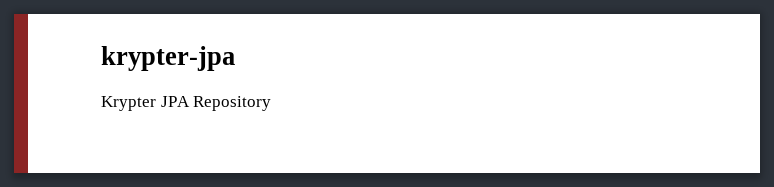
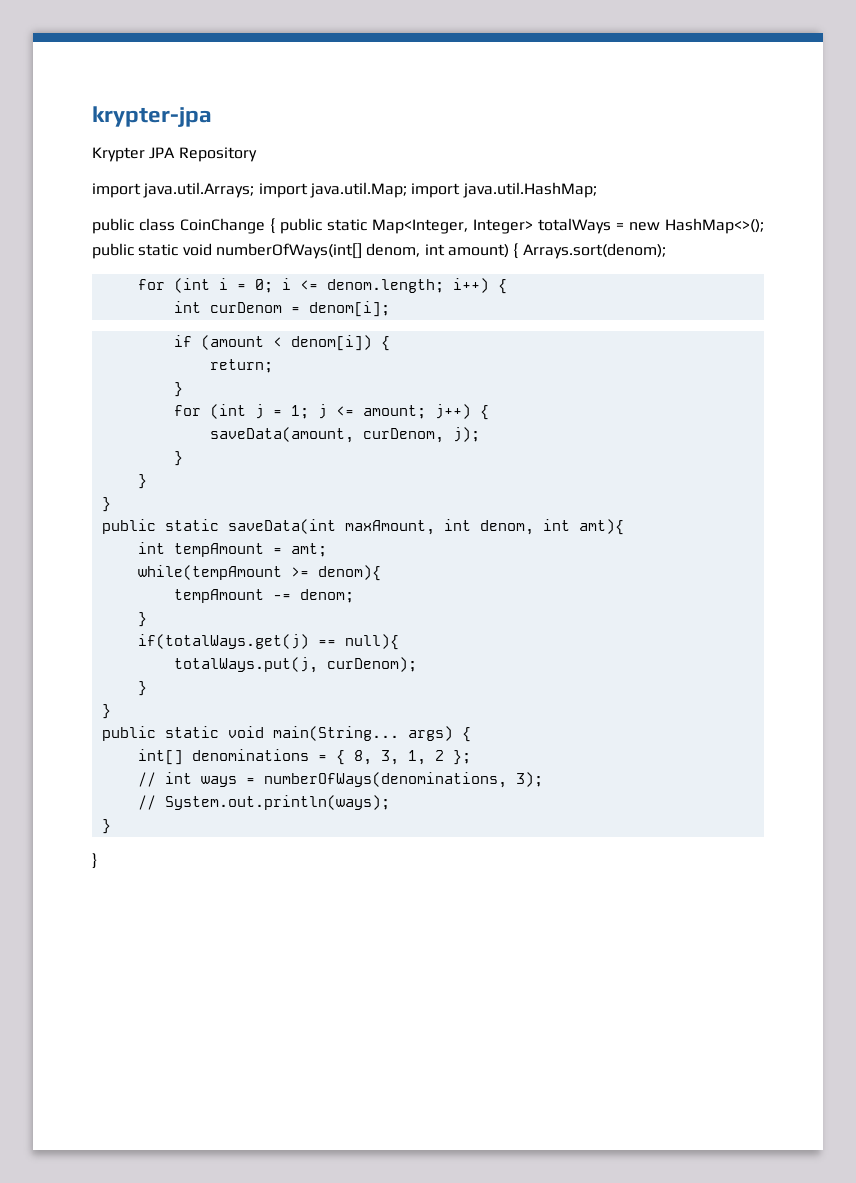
(272, 103) none -> [92,182,597,198] [92,218,764,234] [92,243,666,259] [137,278,507,294] [173,301,390,317] [173,335,390,351] [209,359,273,373] [173,382,183,397] [173,404,489,420] [209,427,480,443] [173,451,183,466] [137,474,147,489] [101,497,111,512] [101,519,624,535] [137,542,327,557] [137,565,381,581] [173,589,354,603] [137,612,147,627] [137,634,399,650] [173,657,417,673] [137,681,147,696] [101,704,111,719] [101,726,471,742] [137,749,471,765] [137,772,543,788] [137,795,390,810] [101,819,111,834] [92,853,97,869] // import java.util.Arrays; import java.util.Map; import java.util.HashMap; // public class CoinChange { public static Map<Integer, Integer> totalWays = new HashMap<>(); public static void numberOfWays(int[] denom, int amount) { Arrays.sort(denom); // for (int i = 0; i <= denom.length; i++) { // int curDenom = denom[i]; // if (amount < denom[i]) { // return; // } // for (int j = 1; j <= amount; j++) { // saveData(amount, curDenom, j); // } // } // } // public static saveData(int maxAmount, int denom, int amt){ // int tempAmount = amt; // while(tempAmount >= denom){ // tempAmount -= denom; // } // if(totalWays.get(j) == null){ // totalWays.put(j, curDenom); // } // } // public static void main(String... args) { // int[] denominations = { 8, 3, 1, 2 }; // // int ways = numberOfWays(denominations, 3); // // System.out.println(ways); // } // }

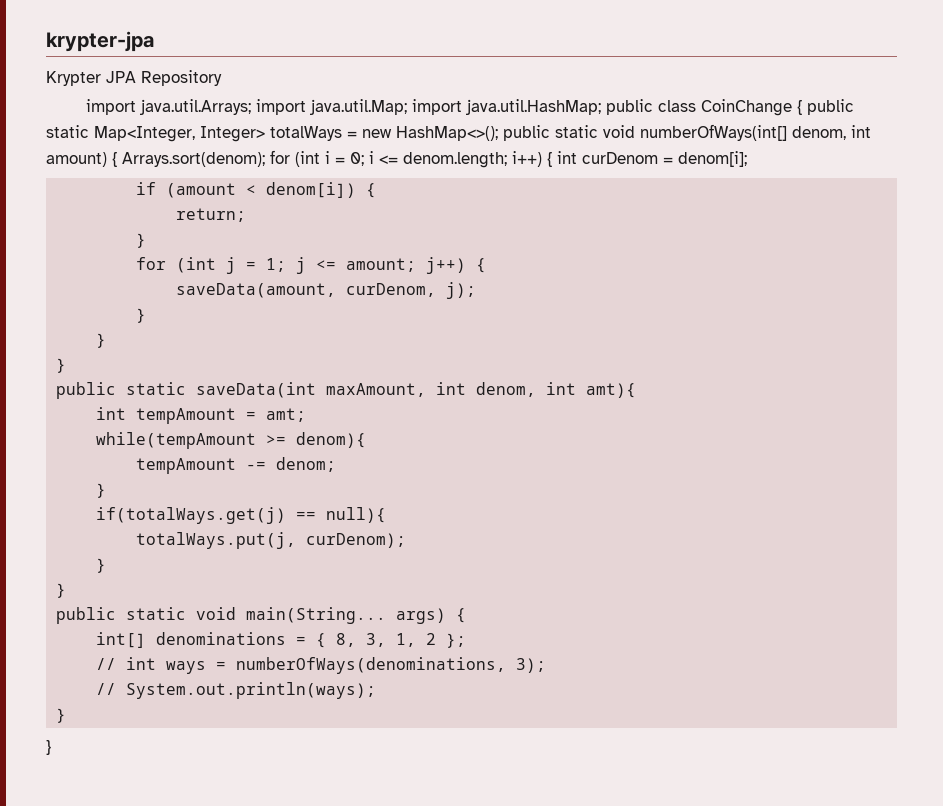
(597, 190) // -> (602, 107) none
(666, 251) // -> (265, 159) none
(507, 286) // -> (552, 159) none

